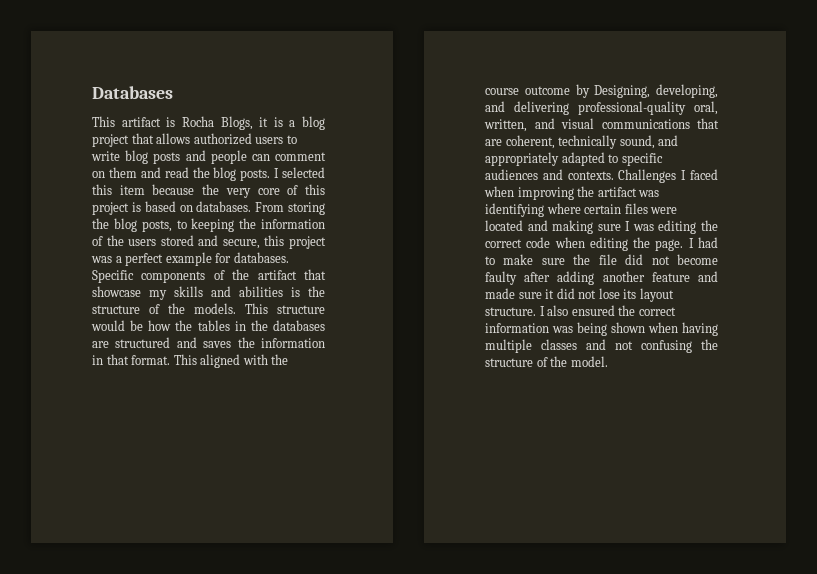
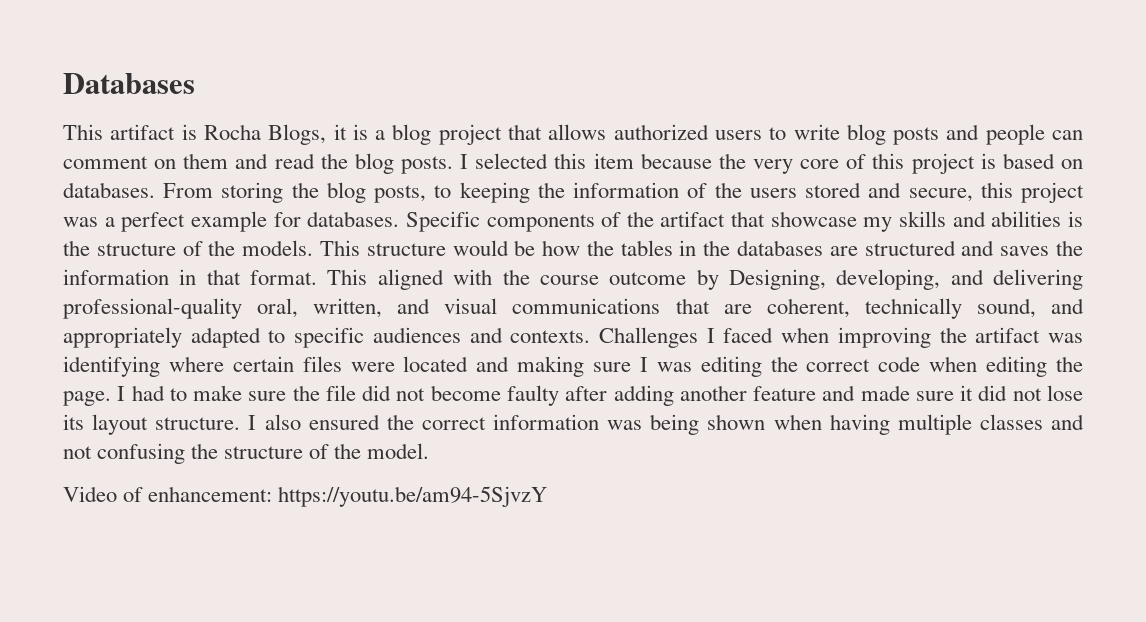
(608, 361) none -> [63,486,548,507] // Video of enhancement: https://youtu.be/am94-5SjvzY

